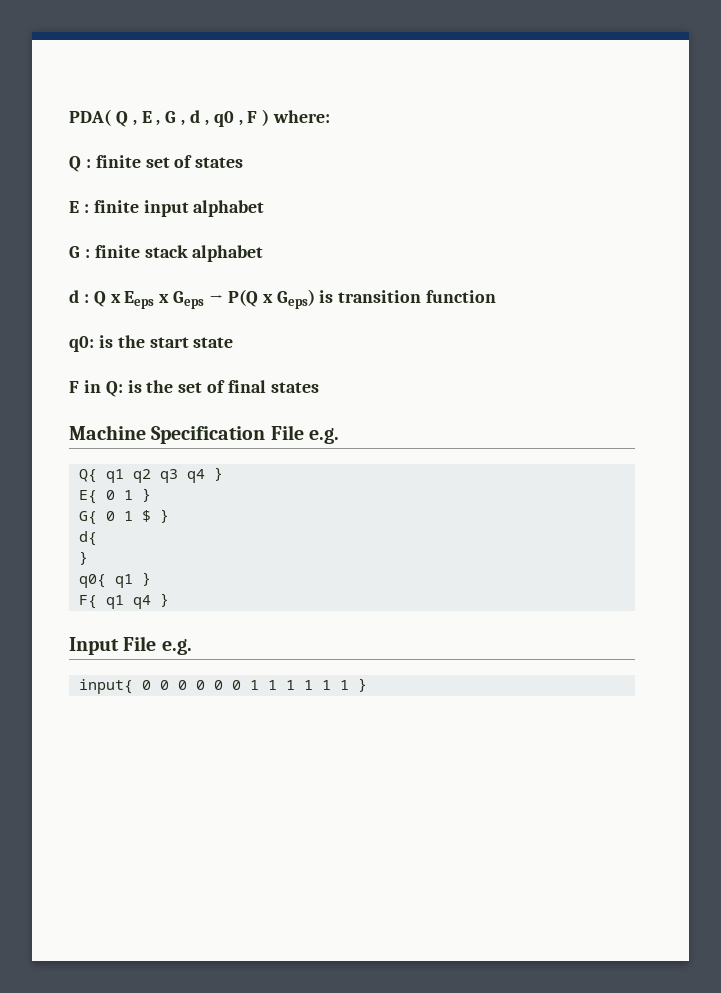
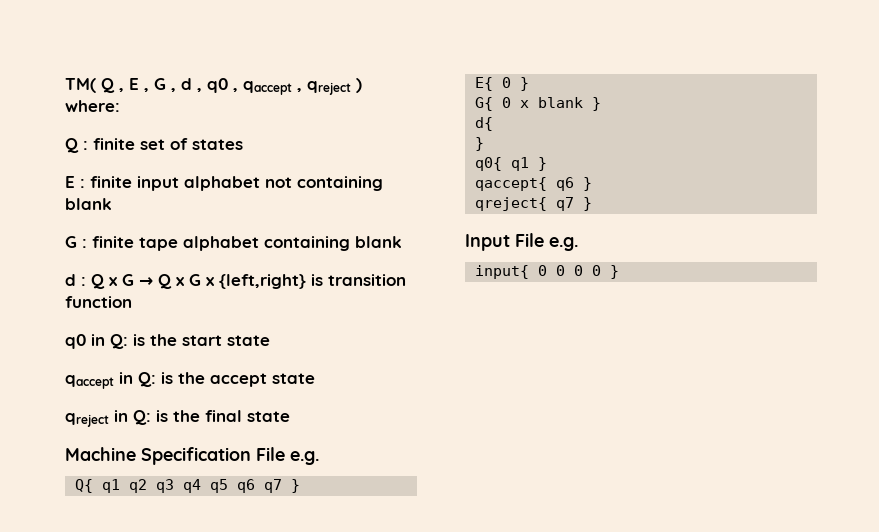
[69,109,111,126] PDA( -> [65,78,96,93] TM(
[247,111,258,123] F -> [243,81,351,95] qaccept , qreject
(265, 208) none -> [265,176,383,191] [65,198,112,210] not containing blank
[144,245,264,262] stack alphabet -> [139,236,402,251] tape alphabet containing blank
[124,289,315,309] Eeps x Geps → P(Q x Geps) -> [122,274,306,289] G → Q x G x {left,right}
[69,336,94,352] q0: -> [65,334,128,349] q0 in Q:
[69,380,319,397] F in Q: is the set of final states -> [65,372,315,389] [65,410,290,427] qaccept in Q: is the accept state // qreject in Q: is the final state
(205, 476) none -> [209,479,282,493] q5 q6 q7
[123,490,133,500] 1 -> (511, 82) none
[123,510,151,522] 1 $ -> [519,97,583,108] x blank
[78,595,151,609] F{ q1 q4 -> [474,177,592,191] [474,197,574,211] qaccept{ q6 } // qreject{ q7
[213,680,349,690] 0 0 1 1 1 1 1 1 -> (601, 270) none

